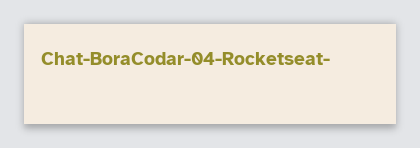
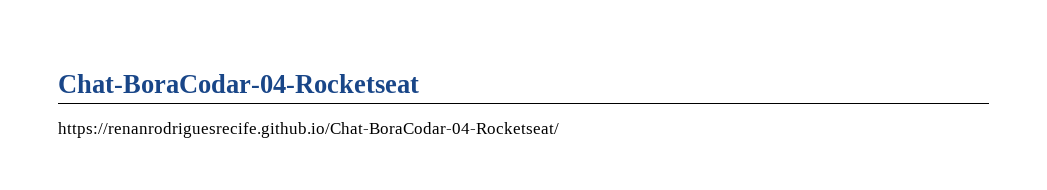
[41,52,330,65] Chat-BoraCodar-04-Rocketseat- -> [58,74,419,93] [58,122,559,138] Chat-BoraCodar-04-Rocketseat // https://renanrodriguesrecife.github.io/Chat-BoraCodar-04-Rocketseat/

